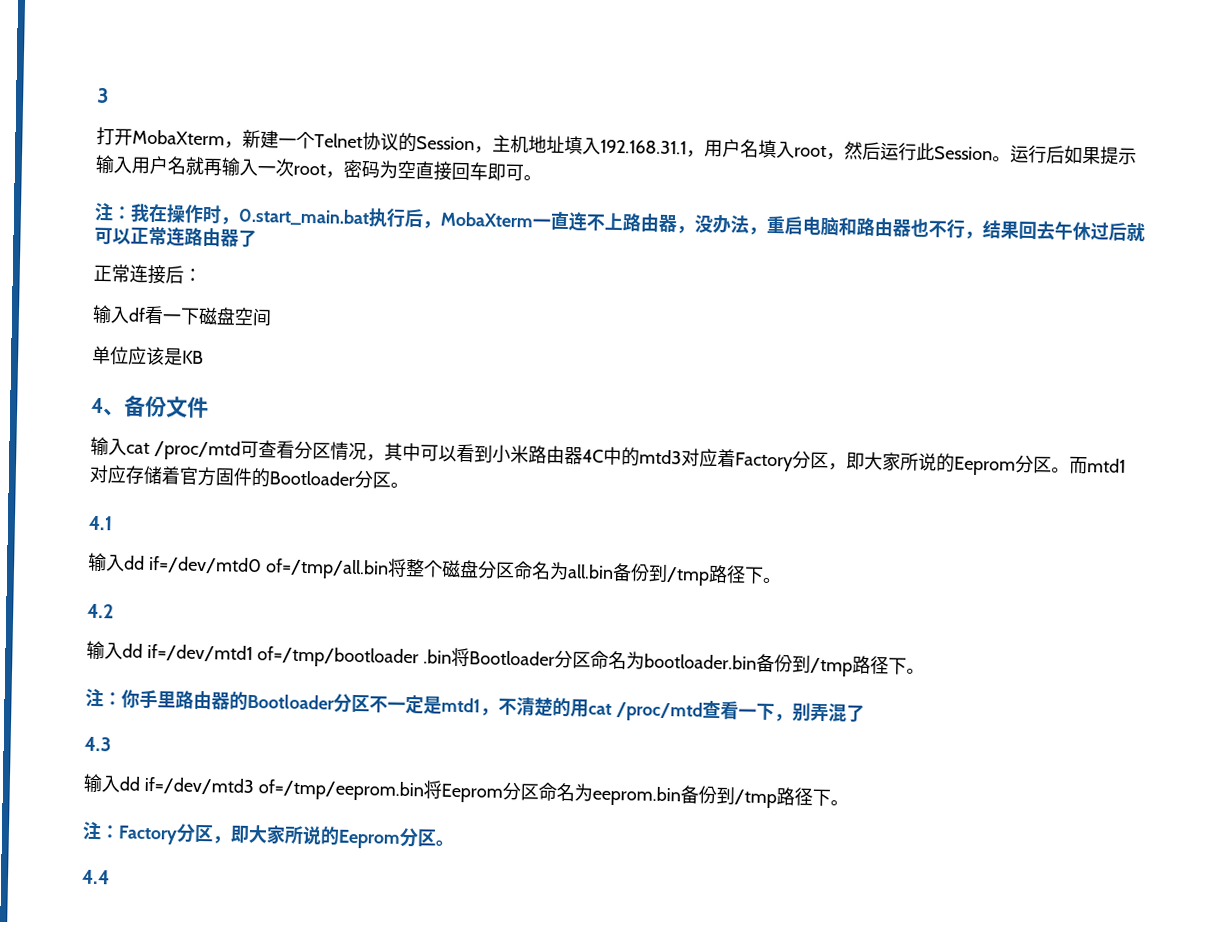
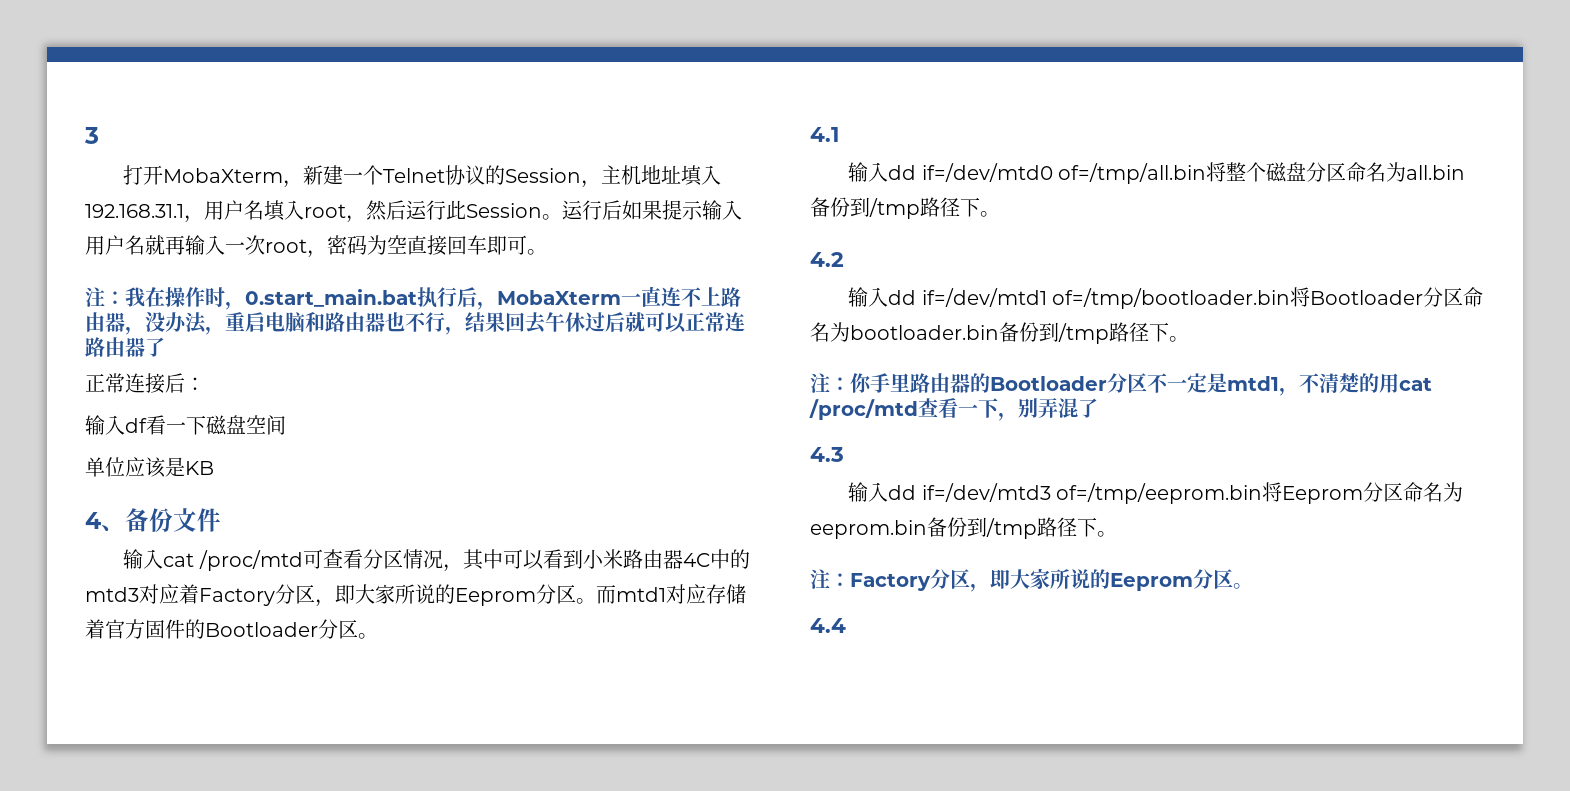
[256,646,452,669] of=/tmp/bootloader .bin -> [1052,288,1291,309] of=/tmp/bootloader.bin

